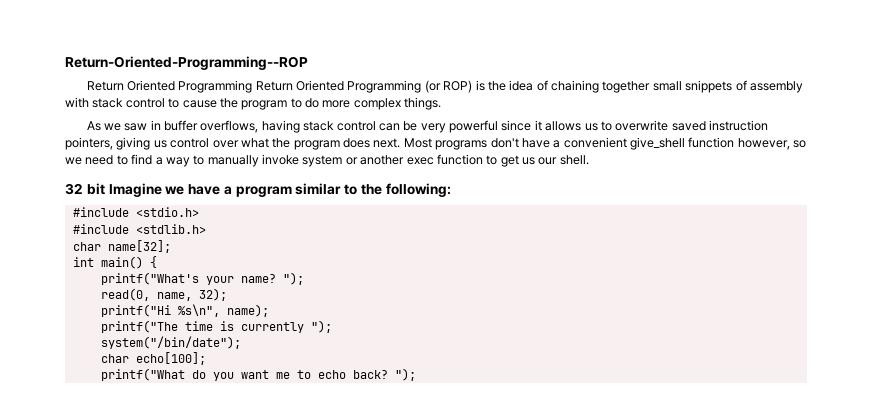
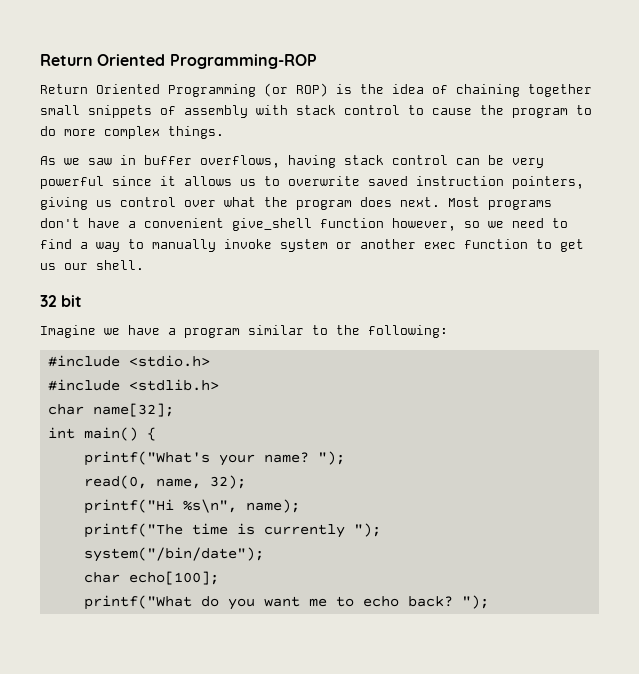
[65,56,308,70] [86,80,253,93] Return-Oriented-Programming--ROP // Return Oriented Programming -> [40,54,317,69] Return Oriented Programming-ROP //
(105, 189) none -> (83, 301) //

